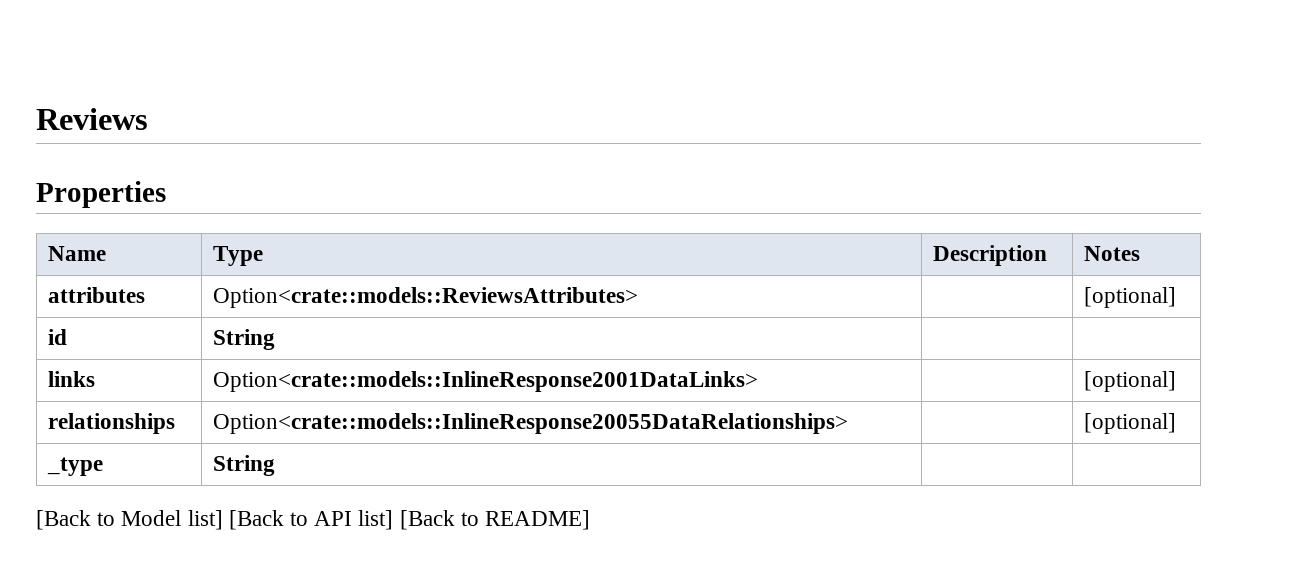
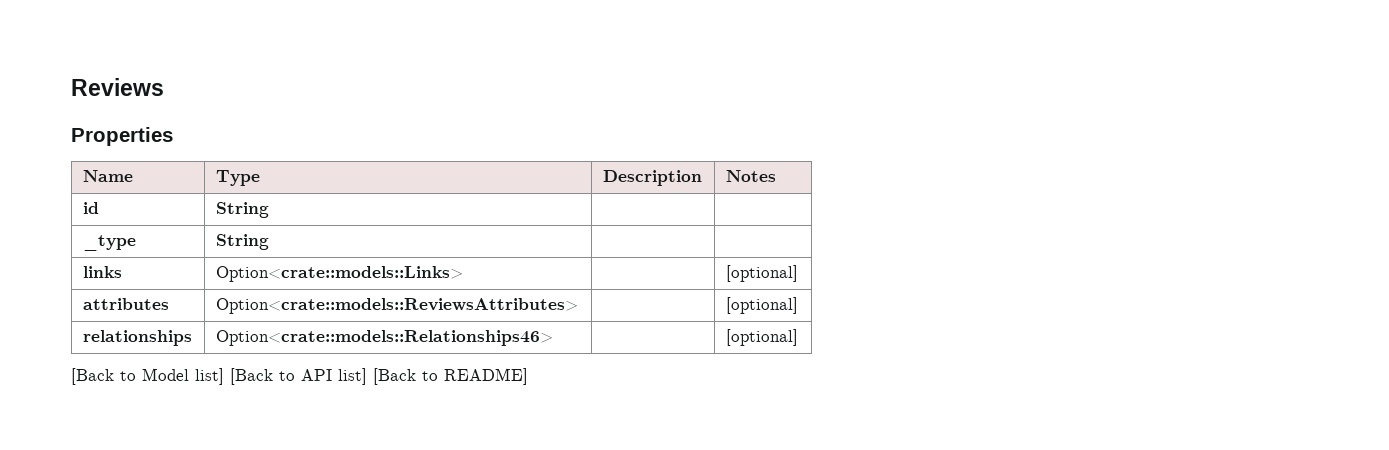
[47,287,145,303] [212,287,638,308] [1083,287,1176,308] [47,329,67,345] [212,329,275,350] [47,371,95,387] [212,371,758,392] [1083,371,1176,392] [47,413,175,434] [212,413,848,434] [1083,413,1176,434] [46,457,103,476] [212,455,275,476] attributes | Option<crate::models::ReviewsAttributes> | | [optional] // id | String | | // links | Option<crate::models::InlineResponse2001DataLinks> | | [optional] // relationships | Option<crate::models::InlineResponse20055DataRelationships> | | [optional] // _type | String | | -> [82,202,99,214] [215,202,269,218] [82,235,136,251] [215,234,269,250] [82,266,122,278] [215,266,463,282] [725,265,798,282] [82,298,169,310] [215,298,578,314] [725,297,798,314] [82,330,192,346] [215,330,553,346] [725,329,798,346] id | String | | // _type | String | | // links | Option<crate::models::Links> | | [optional] // attributes | Option<crate::models::ReviewsAttributes> | | [optional] // relationships | Option<crate::models::Relationships46> | | [optional]

